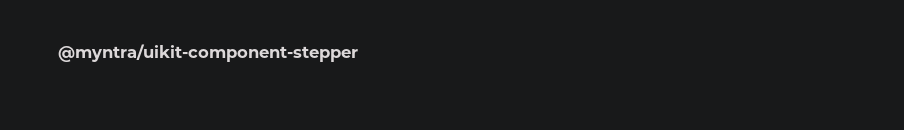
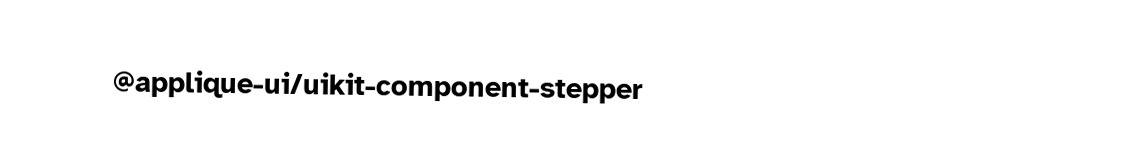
[58,44,358,62] @myntra/uikit-component-stepper -> [112,69,644,105] @applique-ui/uikit-component-stepper

